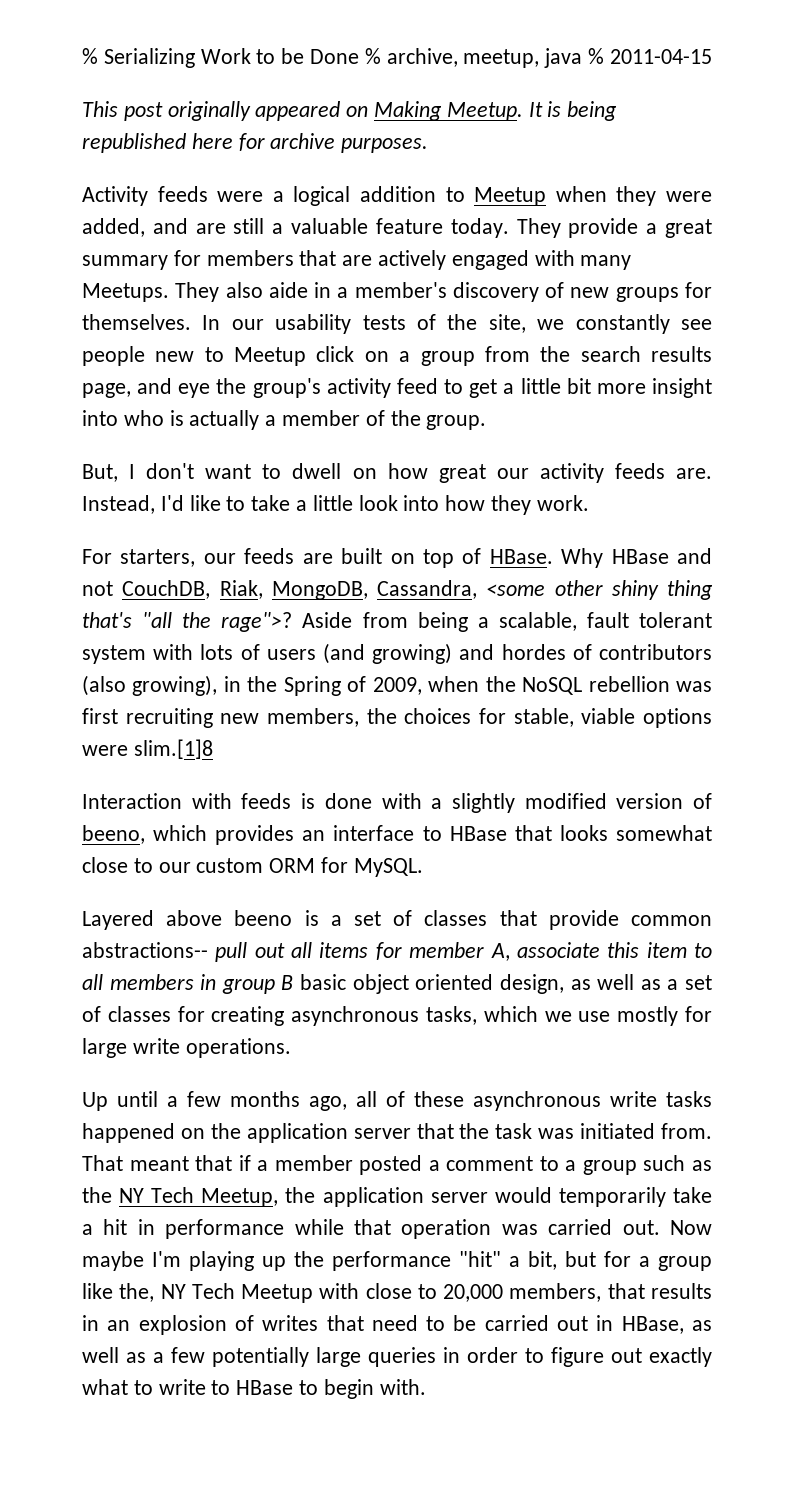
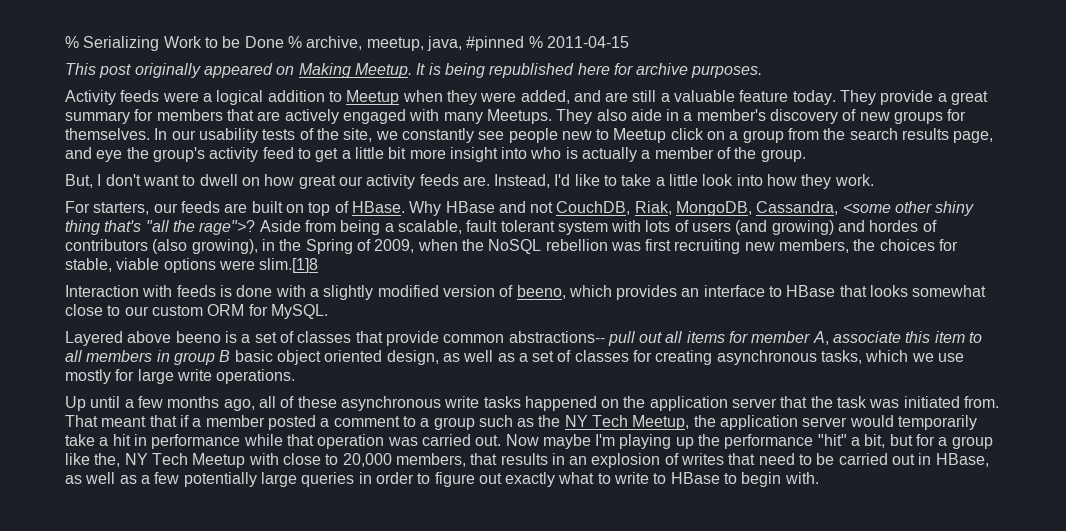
[544,48,583,68] java -> [426,36,525,51] java, #pinned

